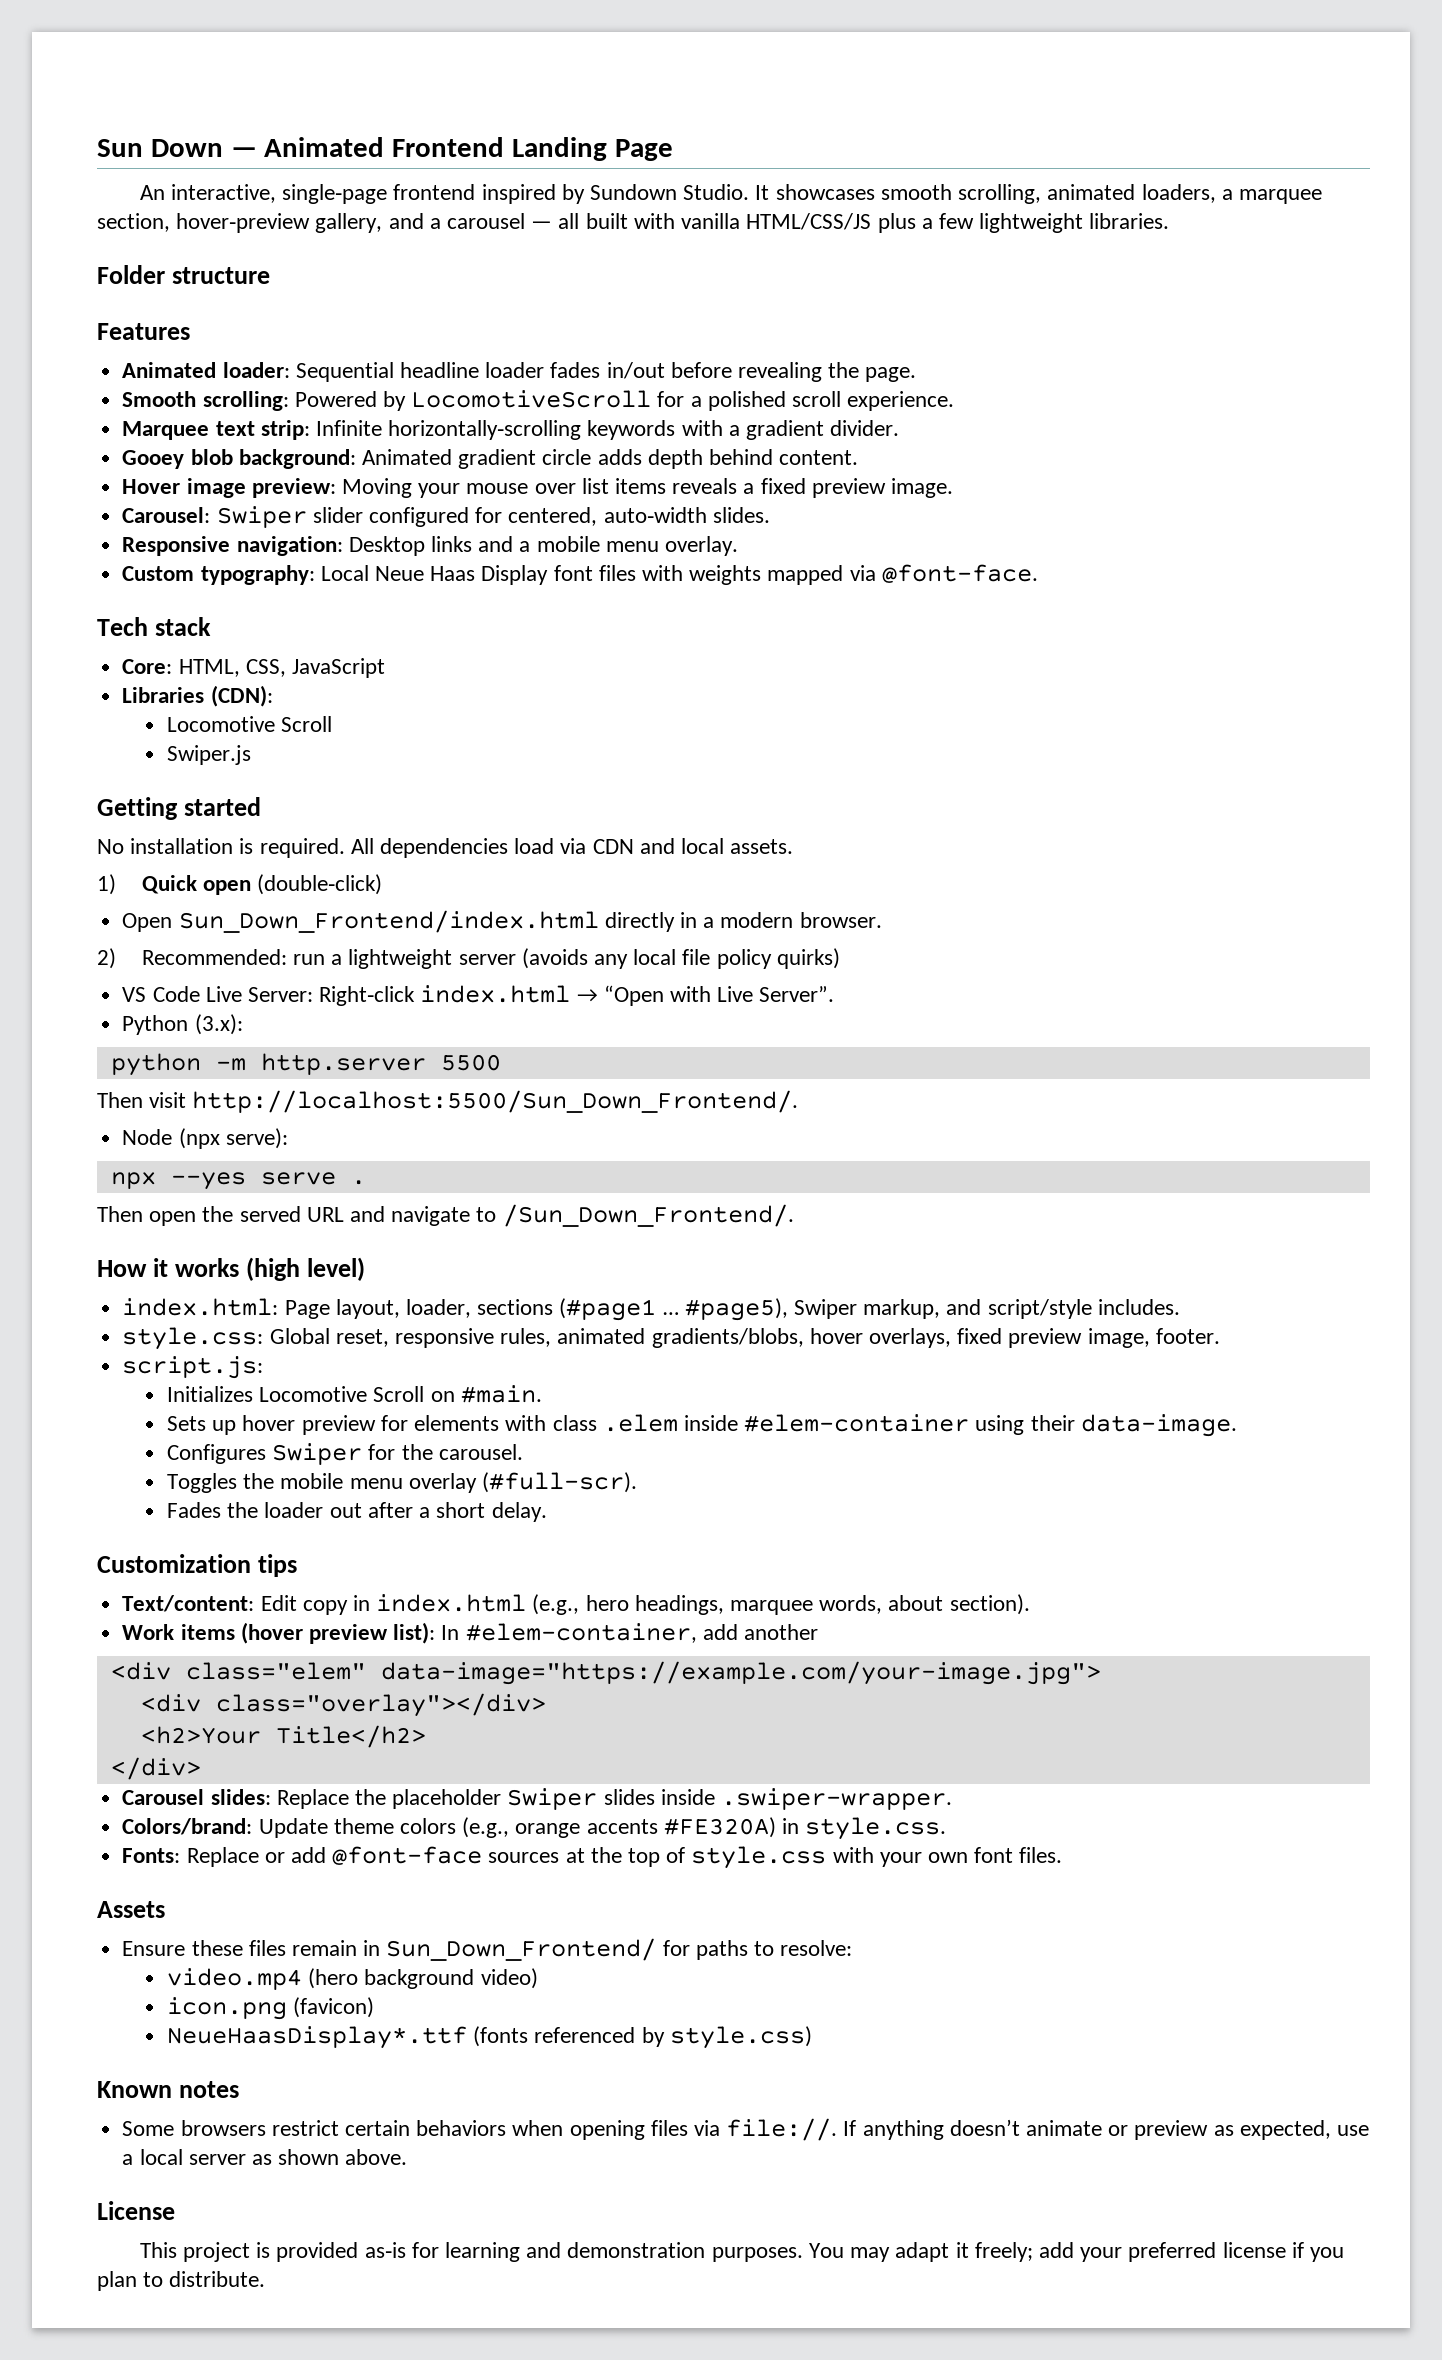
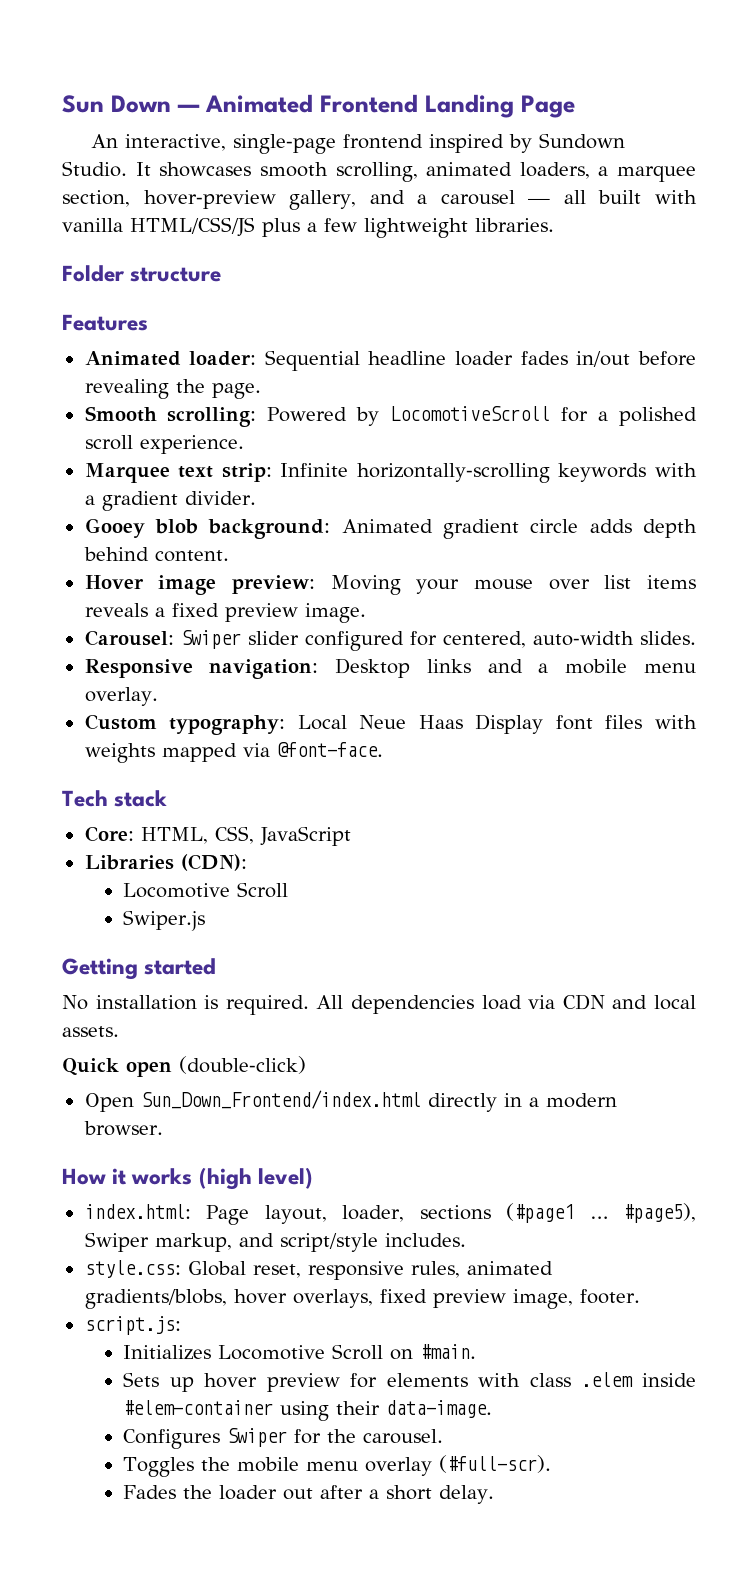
[97,874,116,895] 1) -> (119, 1031) none
[97,948,840,969] [122,985,835,1006] [122,1014,243,1035] [110,1053,501,1076] [97,1090,799,1113] [122,1128,288,1149] [110,1172,366,1190] [97,1204,794,1227] // 2) Recommended: run a lightweight server (avoids any local file policy quirks) // VS Code Live Server: Right‑click index.html → “Open with Live Server”. // Python (3.x): // python -m http.server 5500 // Then visit http://localhost:5500/Sun_Down_Frontend/. // Node (npx serve): // npx --yes serve . // Then open the served URL and navigate to /Sun_Down_Frontend/. -> (163, 1128) none
[97,1554,298,1577] [122,1594,1030,1615] [122,1622,818,1644] [110,1661,1101,1685] [140,1693,546,1717] [140,1725,426,1748] [110,1757,201,1780] [122,1788,952,1810] [122,1817,947,1840] [122,1846,1063,1869] [97,1901,165,1918] [122,1938,853,1961] [167,1968,538,1990] [167,1997,375,2020] [167,2026,812,2049] [97,2081,240,2098] [122,2118,1370,2141] [122,2149,408,2165] [97,2201,175,2220] [139,2242,1344,2262] [97,2271,266,2291] // Customization tips // Text/content: Edit copy in index.html (e.g., hero headings, marquee words, about section). // Work items (hover preview list): In #elem-container, add another // <div class="elem" data-image="https://example.com/your-image.jpg"> // <div class="overlay"></div> // <h2>Your Title</h2> // </div> // Carousel slides: Replace the placeholder Swiper slides inside .swiper-wrapper. // Colors/brand: Update theme colors (e.g., orange accents #FE320A) in style.css. // Fonts: Replace or add @font-face sources at the top of style.css with your own font files. // Assets // Ensure these files remain in Sun_Down_Frontend/ for paths to resolve: // video.mp4 (hero background video) // icon.png (favicon) // NeueHaasDisplay*.ttf (fonts referenced by style.css) // Known notes // Some browsers restrict certain behaviors when opening files via file://. If anything doesn’t animate or preview as expected, use a local server as shown above. // License // This project is provided as‑is for learning and demonstration purposes. You may adapt it freely; add your preferred license if you plan to distribute. -> (494, 1494) none

